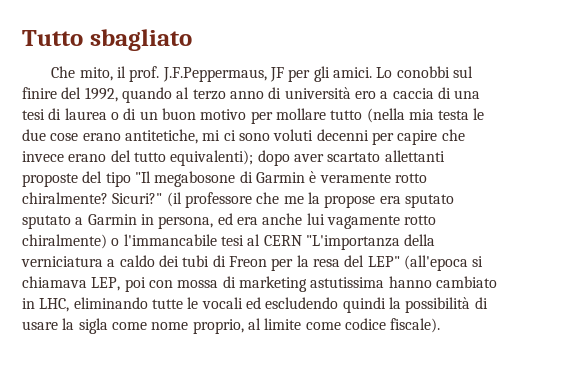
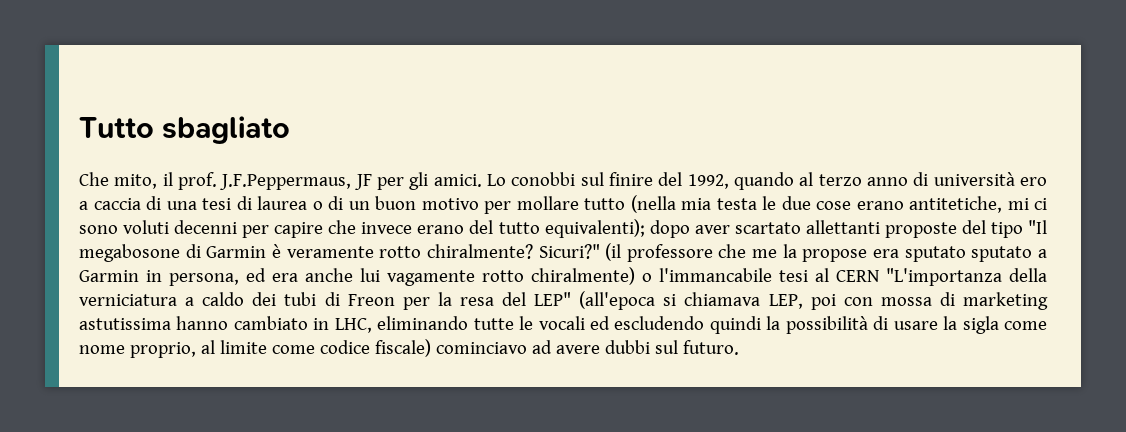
[390,318,441,333] fiscale). -> [374,339,739,357] fiscale) cominciavo ad avere dubbi sul futuro.

